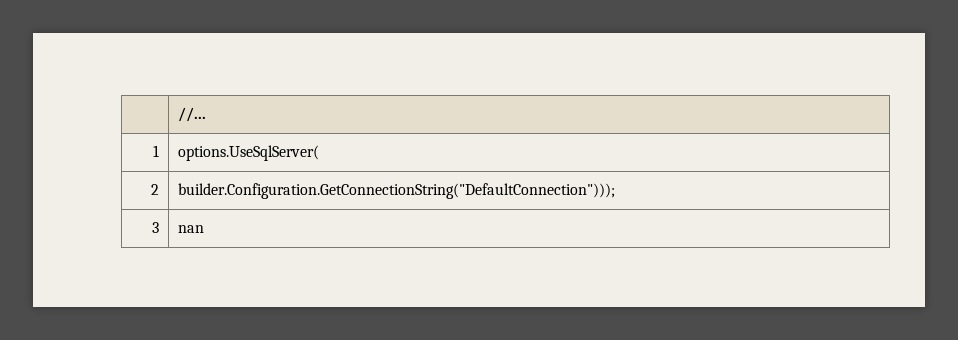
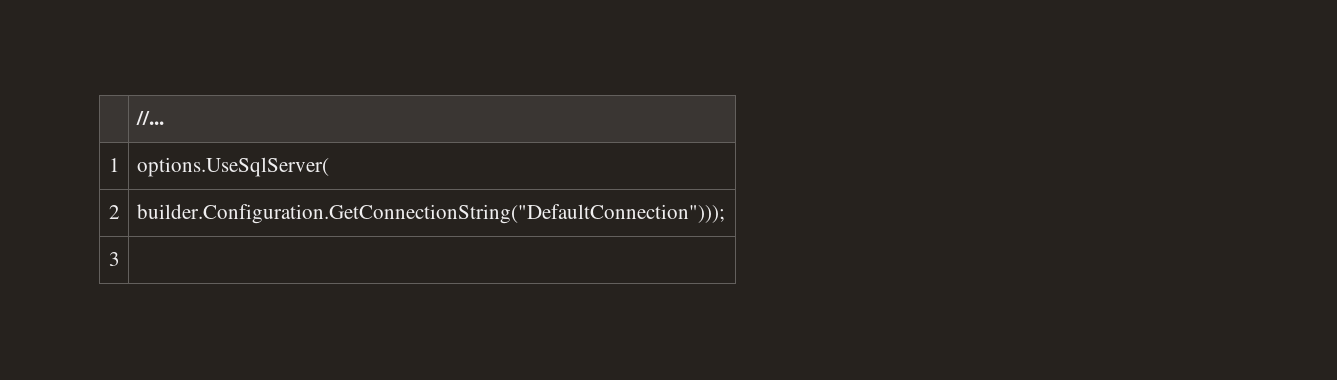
[178,225,205,233] nan -> (121, 259) none

